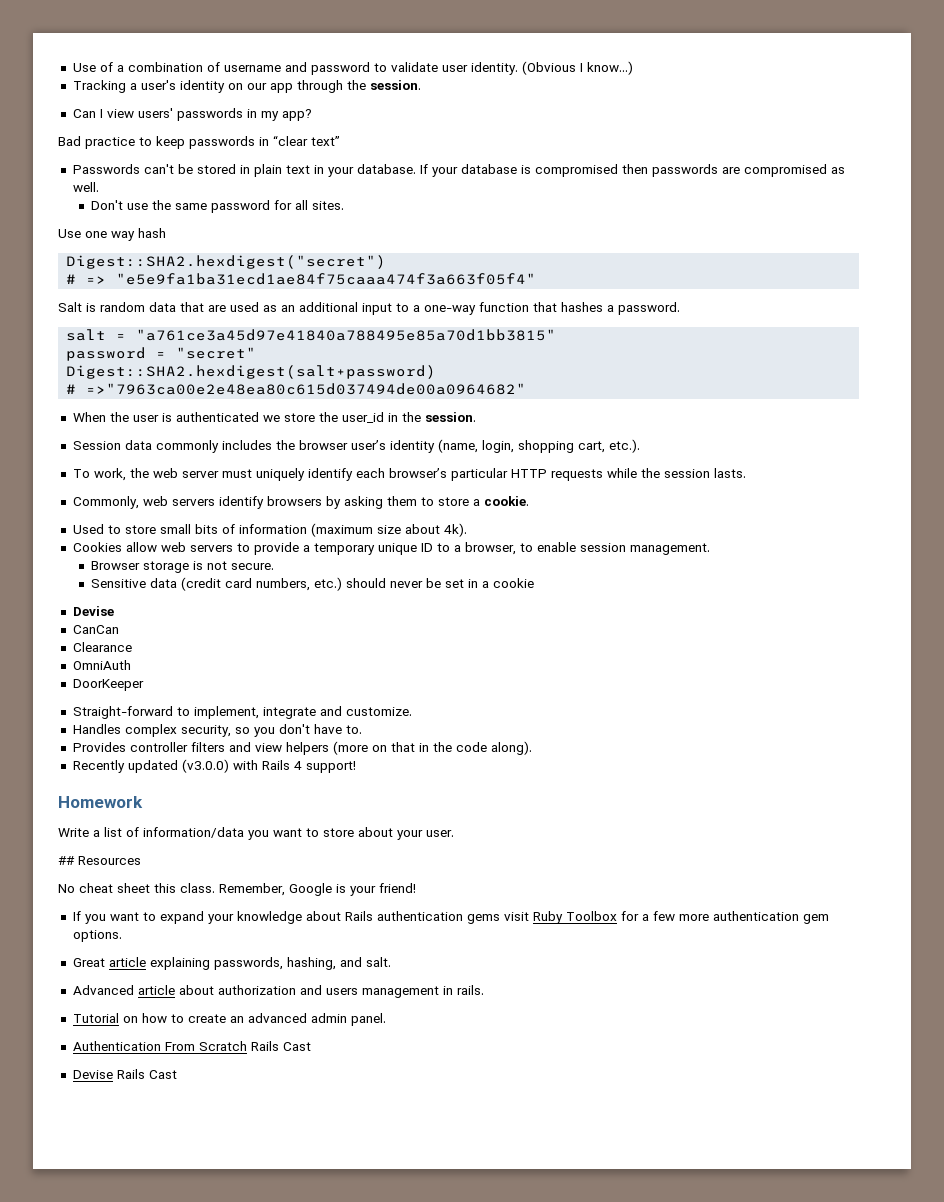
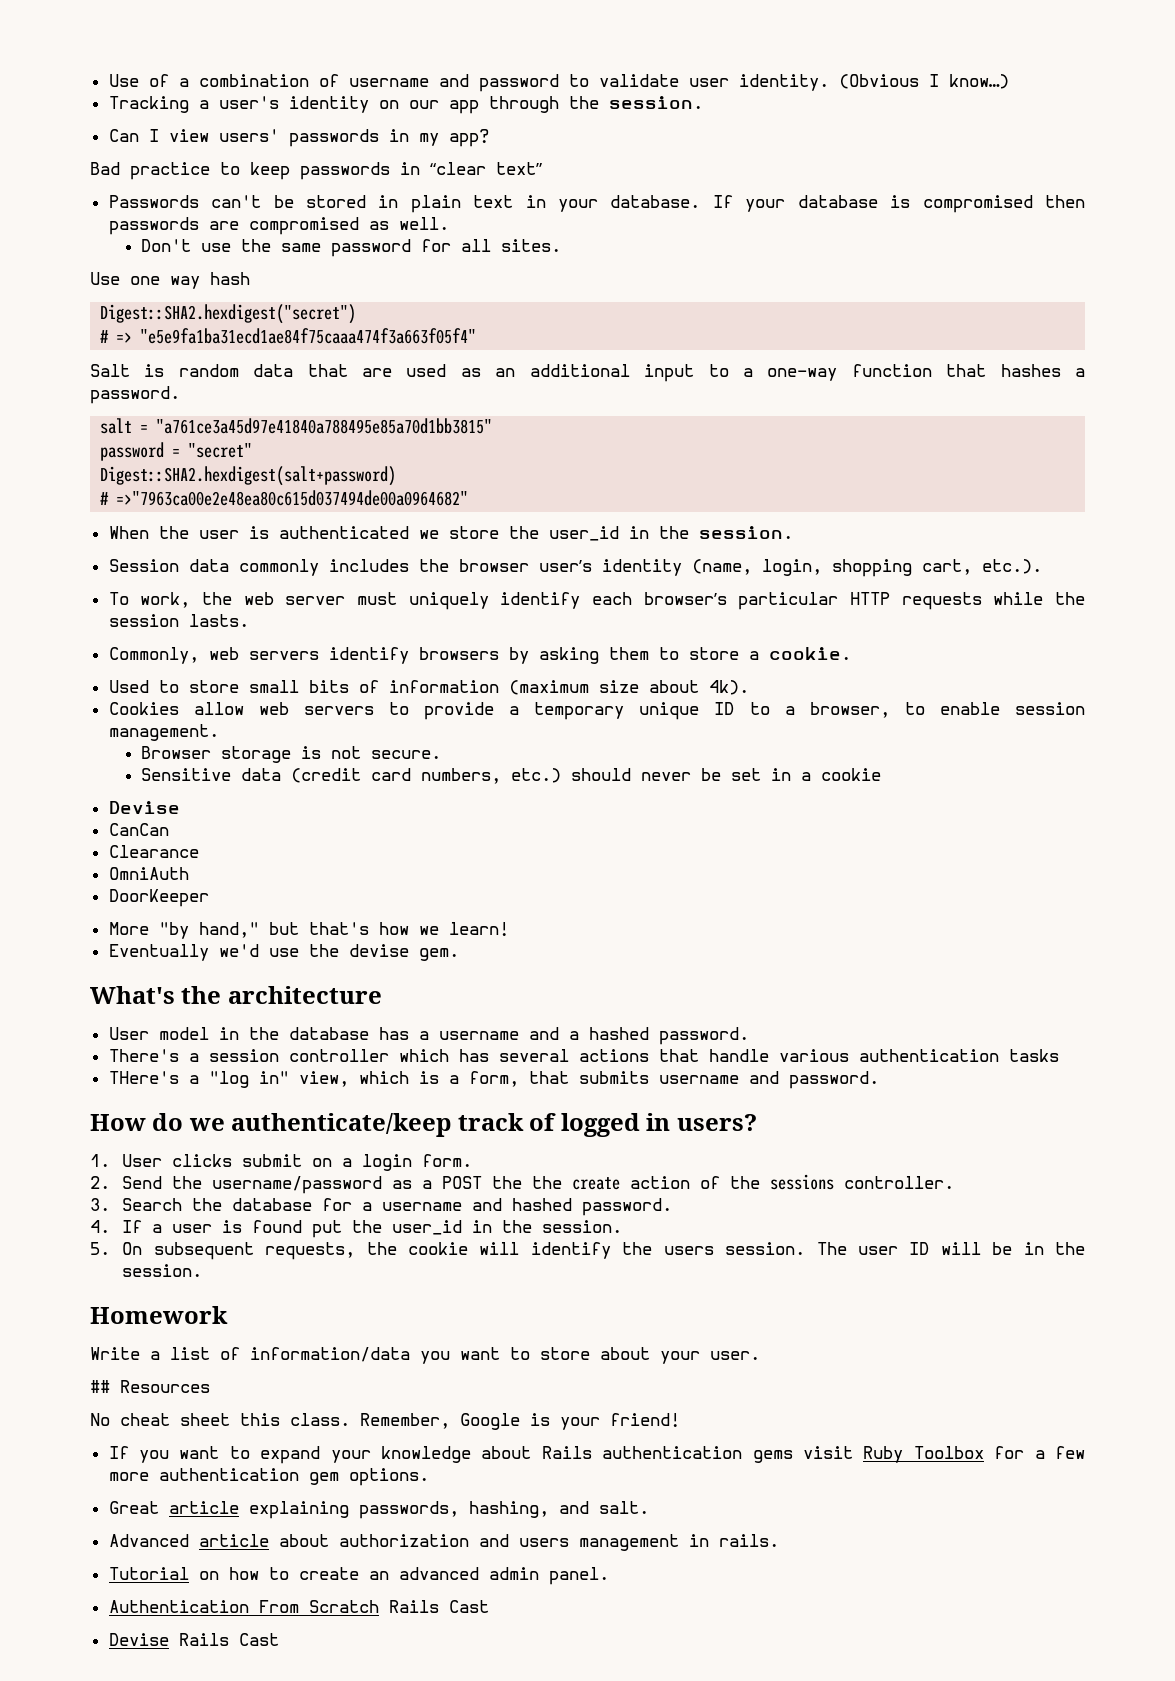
[72,706,412,719] [72,724,362,737] [72,741,532,755] [72,759,356,773] Straight-forward to implement, integrate and customize. // Handles complex security, so you don't have to. // Provides controller filters and view helpers (more on that in the code along). // Recently updated (v3.0.0) with Rails 4 support! -> [108,922,509,939] [108,944,459,961] [90,986,382,1004] [108,1027,749,1045] [108,1049,1059,1062] [108,1071,879,1089] [90,1113,757,1137] [90,1154,473,1171] [90,1174,955,1194] [90,1198,673,1216] [90,1220,623,1238] [90,1242,1085,1260] [122,1264,203,1277] More "by hand," but that's how we learn! // Eventually we'd use the devise gem. // What's the architecture // User model in the database has a username and a hashed password. // There's a session controller which has several actions that handle various authentication tasks // THere's a "log in" view, which is a form, that submits username and password. // How do we authenticate/keep track of logged in users? // 1. User clicks submit on a login form. // 2. Send the username/password as a POST the the create action of the sessions controller. // 3. Search the database for a username and hashed password. // 4. If a user is found put the user_id in the session. // 5. On subsequent requests, the cookie will identify the users session. The user ID will be in the session.

